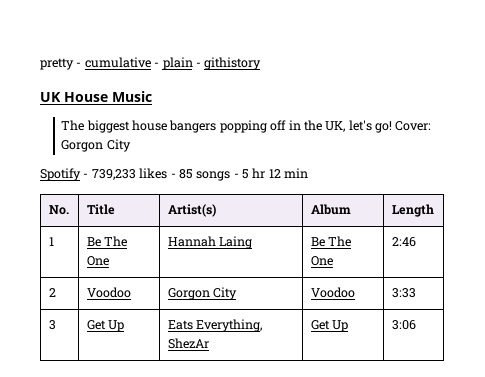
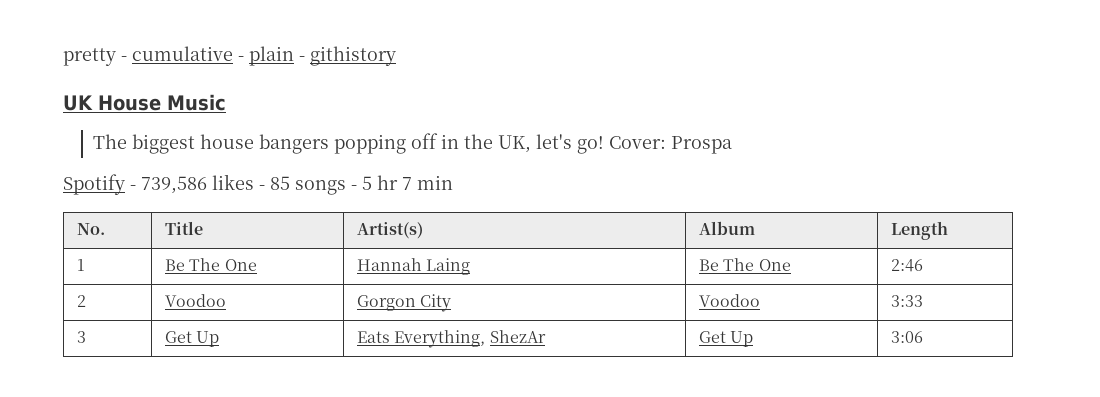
[61,139,131,152] Gorgon City -> [671,136,733,154] Prospa
[91,169,136,180] 739,233 -> [141,176,207,194] 739,586
[268,169,281,178] 12 -> [402,177,412,190] 7

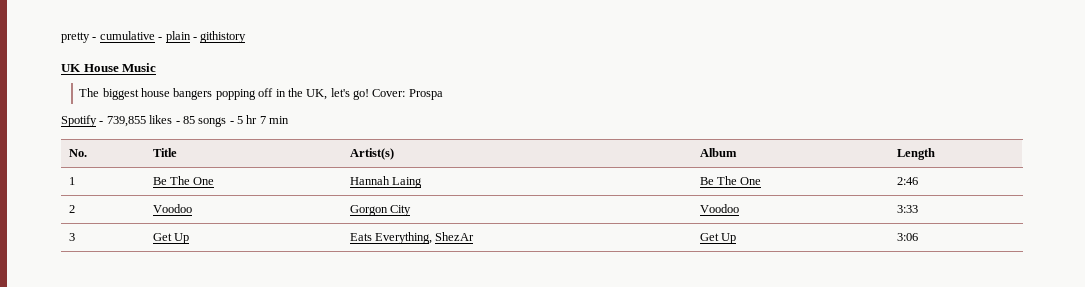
[141,176,207,194] 739,586 -> [106,116,146,127] 739,855

